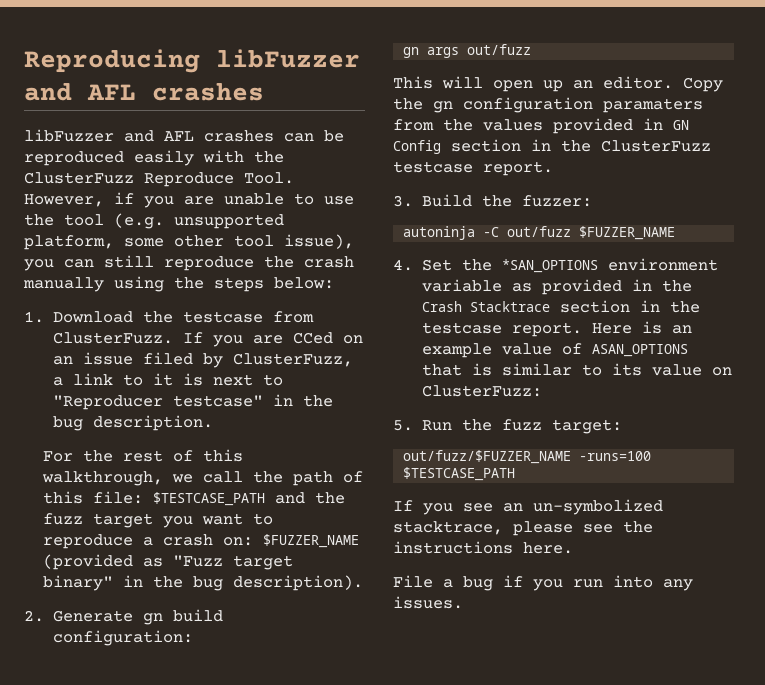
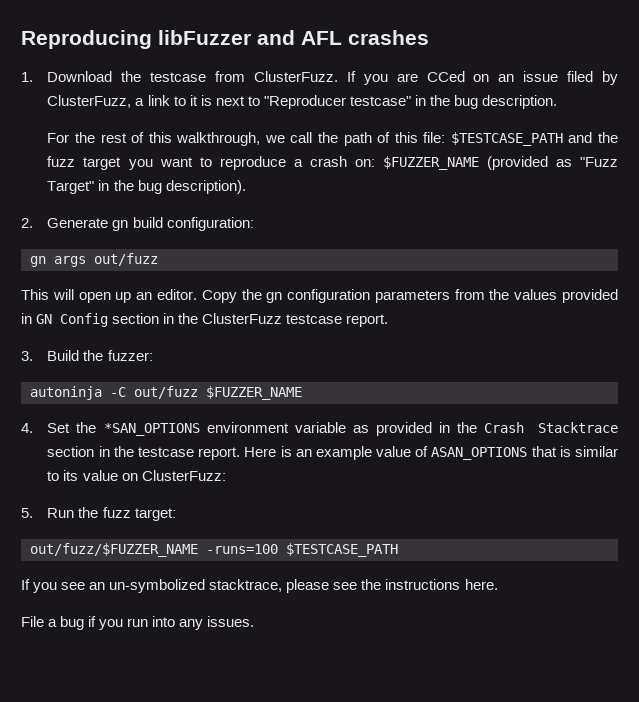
[24,129,344,142] [24,150,284,166] [24,172,294,187] [24,192,354,208] [24,213,284,229] [24,234,354,250] [24,255,354,271] [23,276,334,292] // libFuzzer and AFL crashes can be reproduced easily with the ClusterFuzz Reproduce Tool. However, if you are unable to use the tool (e.g. unsupported platform, some other tool issue), you can still reproduce the crash manually using the steps below: -> (429, 37) none
[233,555,294,570] [43,575,114,591] target binary" -> [47,181,95,194] Target"
[603,98,703,113] paramaters -> [374,290,450,303] parameters

